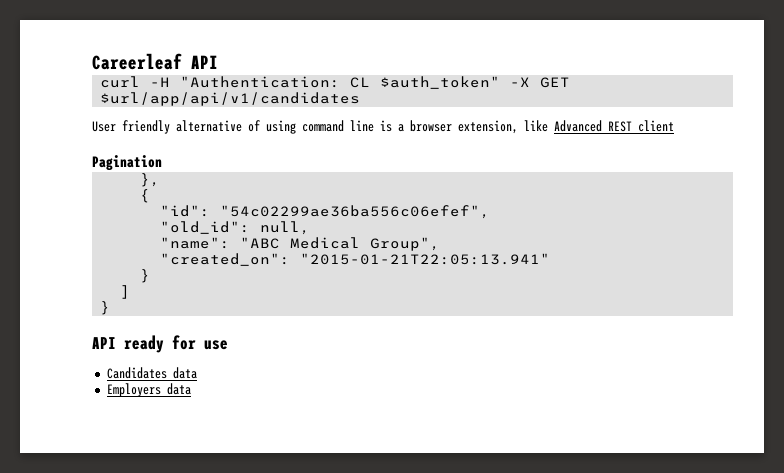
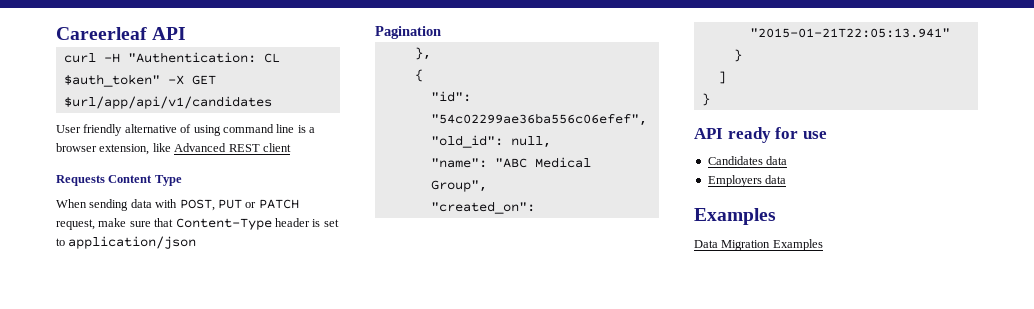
(674, 126) none -> [56,175,182,186] [56,199,299,211] [56,218,339,230] [56,236,197,249] // Requests Content Type // When sending data with POST, PUT or PATCH request, make sure that Content-Type header is set to application/json
(191, 389) none -> [694,208,776,225] [694,239,823,251] // Examples // Data Migration Examples

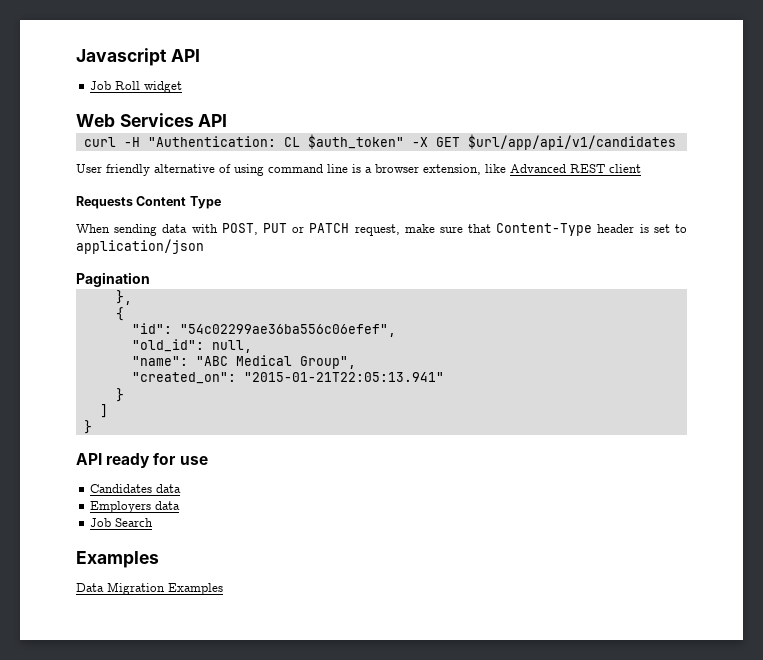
[56,27,147,40] Careerleaf -> [76,48,200,66] [90,81,183,93] [76,113,194,127] Javascript API // Job Roll widget // Web Services
(787, 179) none -> [90,518,154,527] // Job Search

